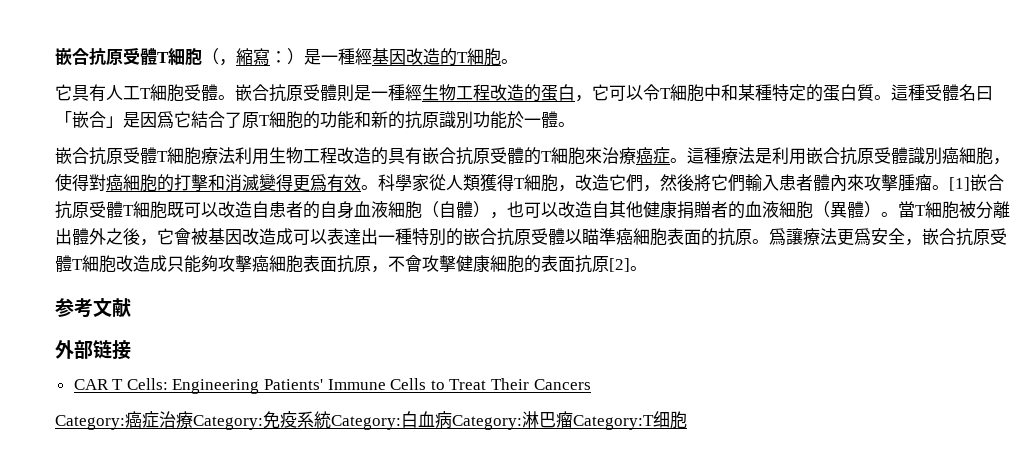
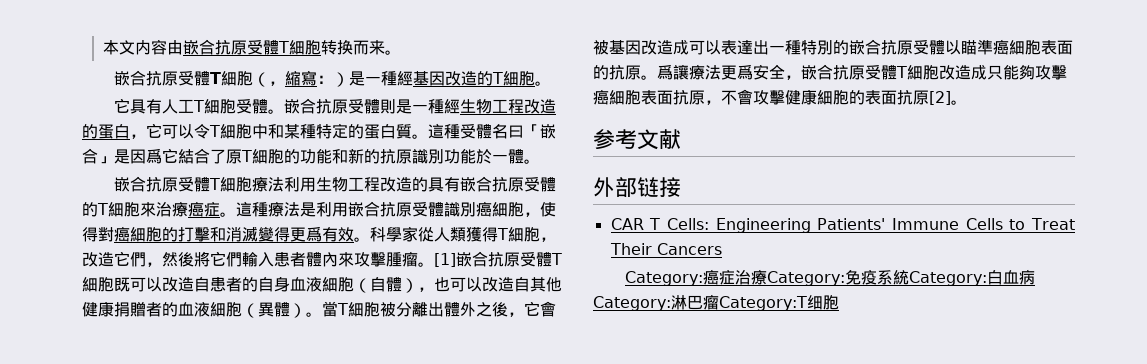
(55, 57) none -> [102,39,401,55] 本文内容由嵌合抗原受體T細胞转换而来。 //

